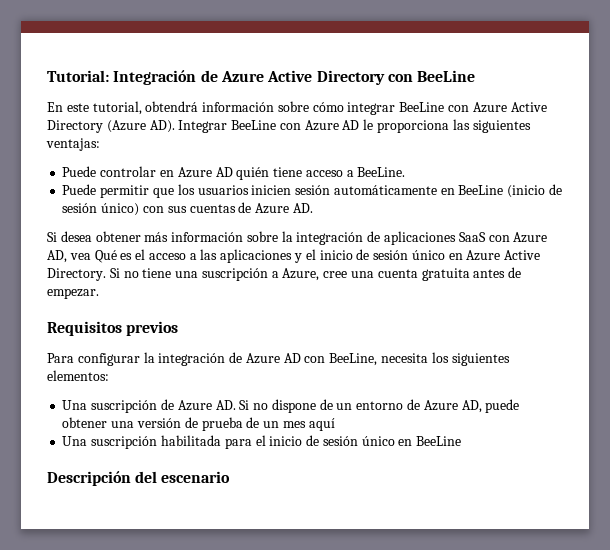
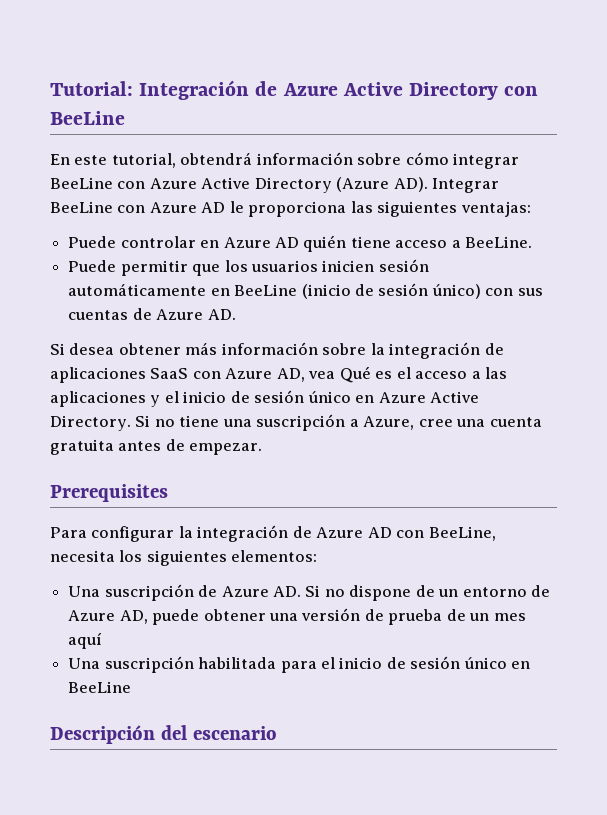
[47,321,179,336] Requisitos previos -> [50,484,168,502] Prerequisites

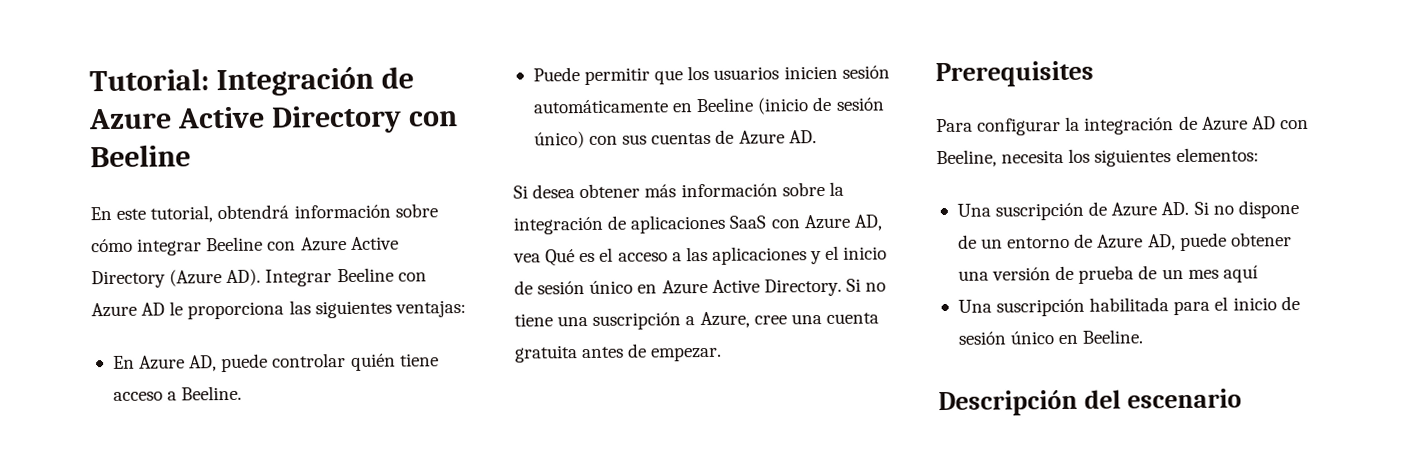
[50,111,125,125] BeeLine -> [90,144,191,168] Beeline
[50,177,113,189] BeeLine -> [206,236,264,252] Beeline
[50,201,113,213] BeeLine -> [336,267,394,283] Beeline
[68,236,299,248] Puede controlar en Azure AD -> [112,353,347,373] En Azure AD, puede controlar
[465,236,533,248] BeeLine. -> [181,385,243,401] Beeline.
[234,284,298,296] BeeLine -> [696,97,755,113] Beeline
[428,526,496,541] BeeLine, -> [936,149,997,168] Beeline,
[68,681,132,693] BeeLine -> [1082,329,1144,344] Beeline.

